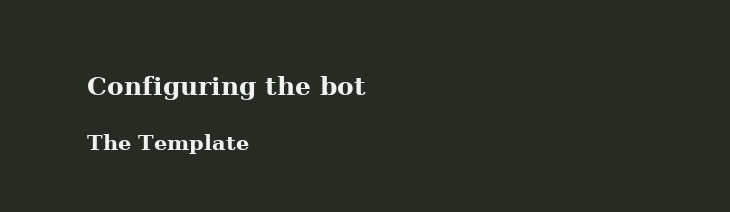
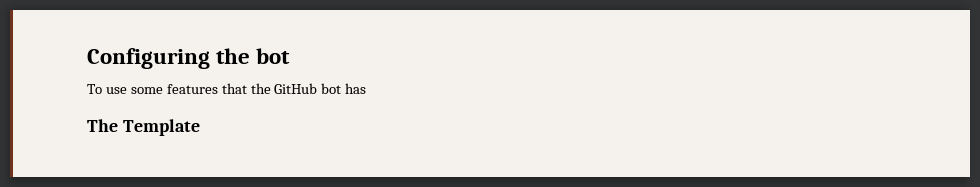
(366, 85) none -> [87,83,367,94] // To use some features that the GitHub bot has

